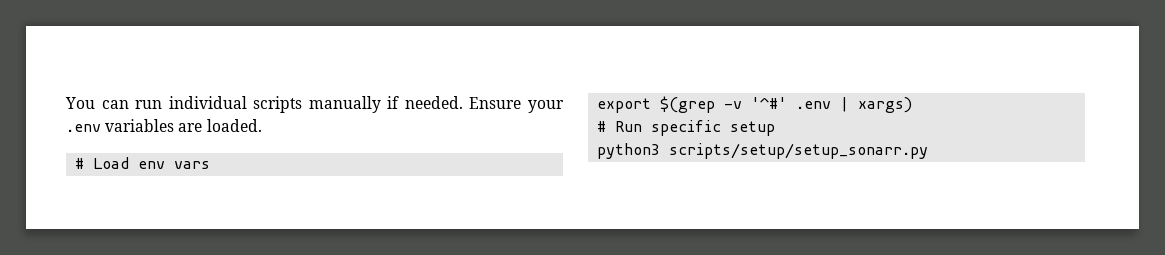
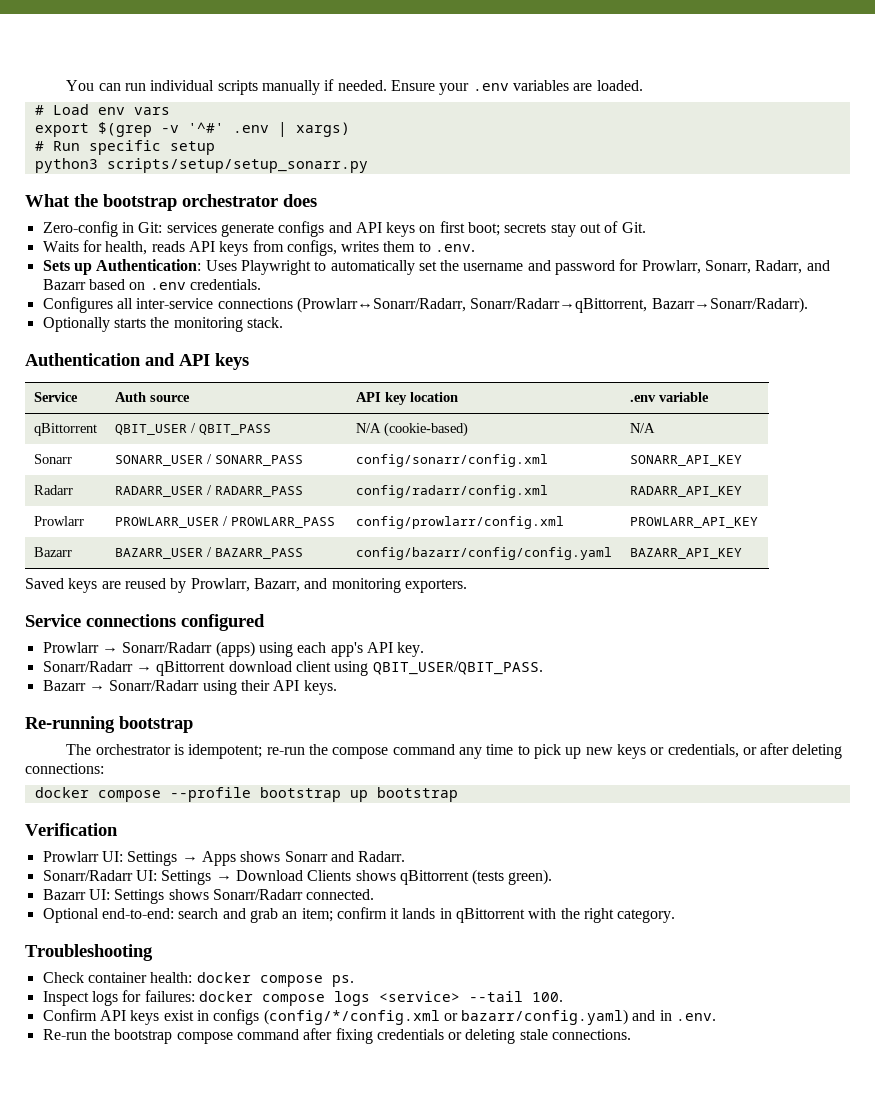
(929, 151) none -> [25,194,317,211] [42,221,646,237] [42,240,476,256] [42,259,830,275] [42,279,261,290] [42,297,808,313] [42,317,283,332] [25,353,249,370] [33,392,78,402] [114,392,190,402] [355,392,458,405] [629,392,709,402] [33,423,97,436] [114,423,271,435] [355,422,468,437] [629,423,655,433] [33,454,72,464] [114,454,303,466] [355,454,548,467] [629,455,742,466] [33,485,73,495] [114,485,303,497] [355,485,548,498] [629,486,742,497] [33,516,84,526] [114,516,335,528] [355,516,564,529] [629,517,758,528] [33,547,72,557] [114,547,303,559] [355,547,612,560] [629,548,742,559] [25,578,467,593] [25,614,265,631] [42,641,425,657] [42,661,543,676] [42,680,337,695] [25,716,193,733] [66,743,843,759] [25,763,104,774] [34,787,458,802] [25,823,118,836] [42,851,406,866] [42,869,553,885] [42,889,375,904] [42,907,676,923] [25,944,153,961] [42,972,354,987] [42,990,563,1006] [42,1009,717,1025] [42,1028,632,1044] // What the bootstrap orchestrator does // Zero-config in Git: services generate configs and API keys on first boot; secrets stay out of Git. // Waits for health, reads API keys from configs, writes them to .env. // Sets up Authentication: Uses Playwright to automatically set the username and password for Prowlarr, Sonarr, Radarr, and Bazarr based on .env credentials. // Configures all inter-service connections (Prowlarr↔Sonarr/Radarr, Sonarr/Radarr→qBittorrent, Bazarr→Sonarr/Radarr). // Optionally starts the monitoring stack. // Authentication and API keys // Service | Auth source | API key location | .env variable // qBittorrent | QBIT_USER / QBIT_PASS | N/A (cookie-based) | N/A // Sonarr | SONARR_USER / SONARR_PASS | config/sonarr/config.xml | SONARR_API_KEY // Radarr | RADARR_USER / RADARR_PASS | config/radarr/config.xml | RADARR_API_KEY // Prowlarr | PROWLARR_USER / PROWLARR_PASS | config/prowlarr/config.xml | PROWLARR_API_KEY // Bazarr | BAZARR_USER / BAZARR_PASS | config/bazarr/config/config.yaml | BAZARR_API_KEY // Saved keys are reused by Prowlarr, Bazarr, and monitoring exporters. // Service connections configured // Prowlarr → Sonarr/Radarr (apps) using each app's API key. // Sonarr/Radarr → qBittorrent download client using QBIT_USER/QBIT_PASS. // Bazarr → Sonarr/Radarr using their API keys. // Re-running bootstrap // The orchestrator is idempotent; re-run the compose command any time to pick up new keys or credentials, or after deleting connections: // docker compose --profile bootstrap up bootstrap // Verification // Prowlarr UI: Settings → Apps shows Sonarr and Radarr. // Sonarr/Radarr UI: Settings → Download Clients shows qBittorrent (tests green). // Bazarr UI: Settings shows Sonarr/Radarr connected. // Optional end-to-end: search and grab an item; confirm it lands in qBittorrent with the right category. // Troubleshooting // Check container health: docker compose ps. // Inspect logs for failures: docker compose logs <service> --tail 100. // Confirm API keys exist in configs (config/*/config.xml or bazarr/config.yaml) and in .env. // Re-run the bootstrap compose command after fixing credentials or deleting stale connections.

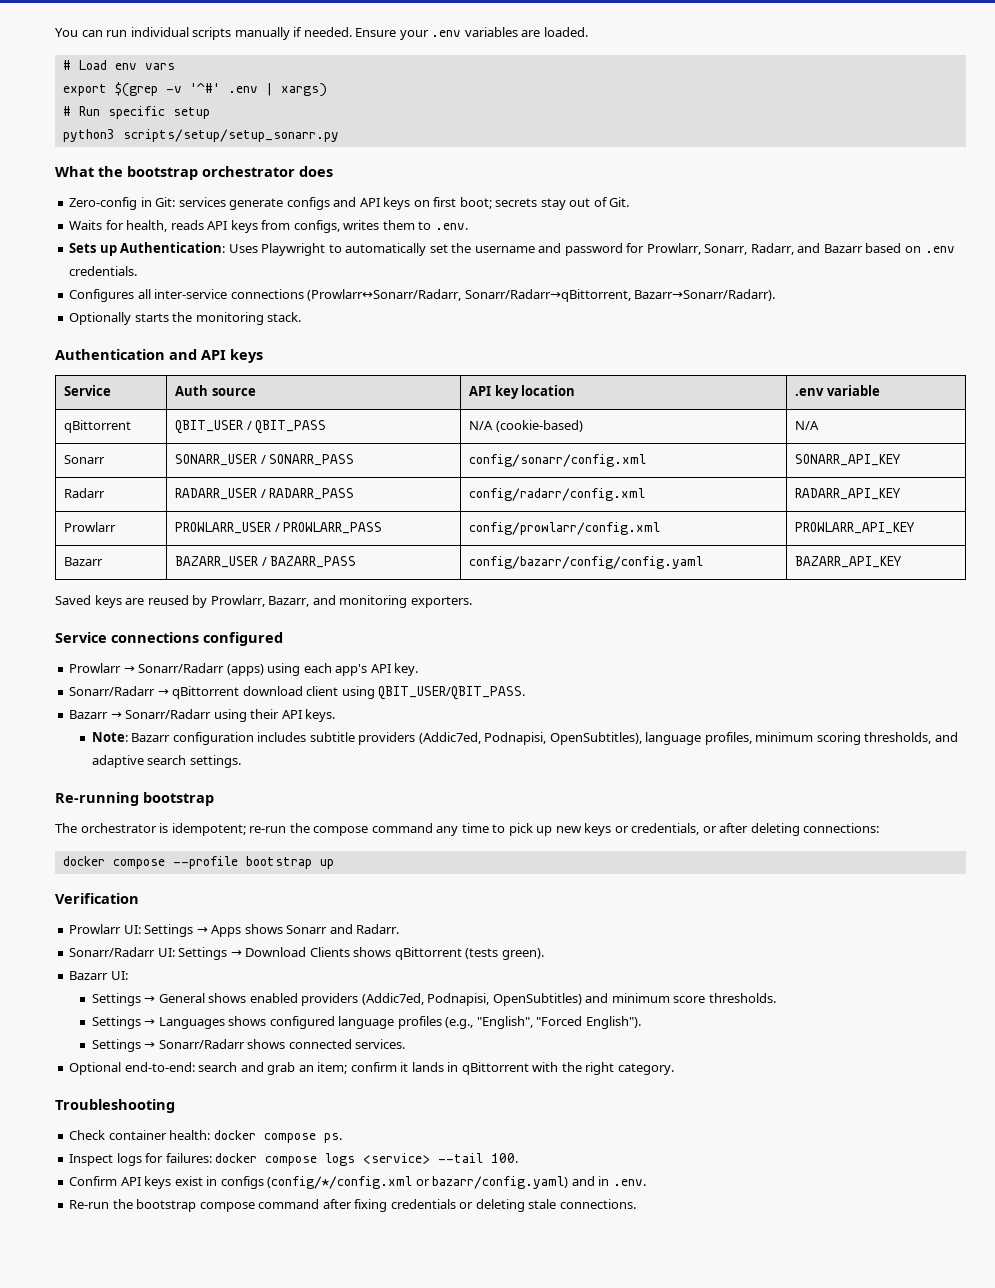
(337, 687) none -> [91,732,958,745] [91,755,241,768] // Note: Bazarr configuration includes subtitle providers (Addic7ed, Podnapisi, OpenSubtitles), language profiles, minimum scoring thresholds, and adaptive search settings.
[376,787,458,802] bootstrap -> (334, 864) none
[114,889,375,904] Settings shows Sonarr/Radarr connected. -> [91,993,776,1006] [91,1016,641,1029] [91,1039,406,1052] // Settings → General shows enabled providers (Addic7ed, Podnapisi, OpenSubtitles) and minimum score thresholds. // Settings → Languages shows configured language profiles (e.g., "English", "Forced English"). // Settings → Sonarr/Radarr shows connected services.

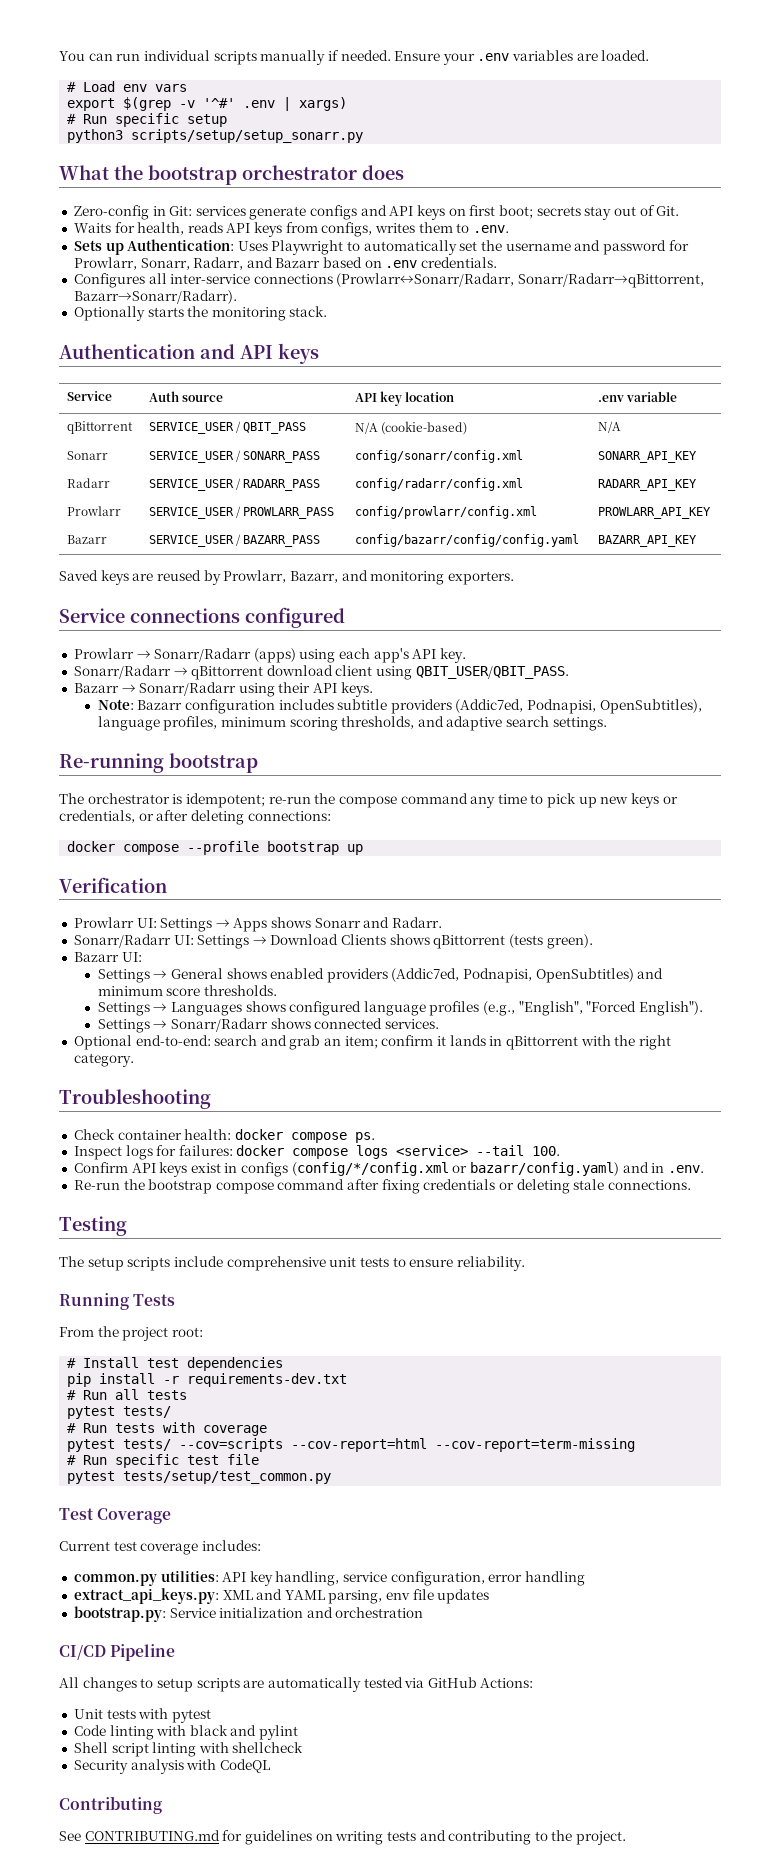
[175,420,244,434] QBIT_USER -> [148,422,234,434] SERVICE_USER
[175,454,258,466] SONARR_USER -> [148,451,234,463] SERVICE_USER
[175,488,258,500] RADARR_USER -> [148,479,234,491] SERVICE_USER
[175,522,272,534] PROWLARR_USER -> [148,507,234,519] SERVICE_USER
[175,556,259,568] BAZARR_USER -> [148,535,234,547] SERVICE_USER
(636, 1204) none -> [59,1216,127,1236] [59,1256,525,1271] [59,1293,176,1310] [59,1326,203,1341] [67,1357,284,1371] [67,1373,348,1387] [67,1389,188,1400] [67,1406,172,1419] [67,1422,268,1436] [67,1438,636,1452] [67,1454,260,1468] [67,1471,332,1484] [59,1508,172,1524] [59,1540,261,1555] [73,1571,586,1586] [73,1588,490,1604] [73,1606,424,1622] [59,1644,176,1661] [59,1677,534,1692] [73,1708,211,1723] [73,1725,299,1740] [73,1742,304,1757] [73,1759,270,1774] [59,1796,162,1814] [59,1830,627,1845] // Testing // The setup scripts include comprehensive unit tests to ensure reliability. // Running Tests // From the project root: // # Install test dependencies // pip install -r requirements-dev.txt // # Run all tests // pytest tests/ // # Run tests with coverage // pytest tests/ --cov=scripts --cov-report=html --cov-report=term-missing // # Run specific test file // pytest tests/setup/test_common.py // Test Coverage // Current test coverage includes: // common.py utilities: API key handling, service configuration, error handling // extract_api_keys.py: XML and YAML parsing, env file updates // bootstrap.py: Service initialization and orchestration // CI/CD Pipeline // All changes to setup scripts are automatically tested via GitHub Actions: // Unit tests with pytest // Code linting with black and pylint // Shell script linting with shellcheck // Security analysis with CodeQL // Contributing // See CONTRIBUTING.md for guidelines on writing tests and contributing to the project.

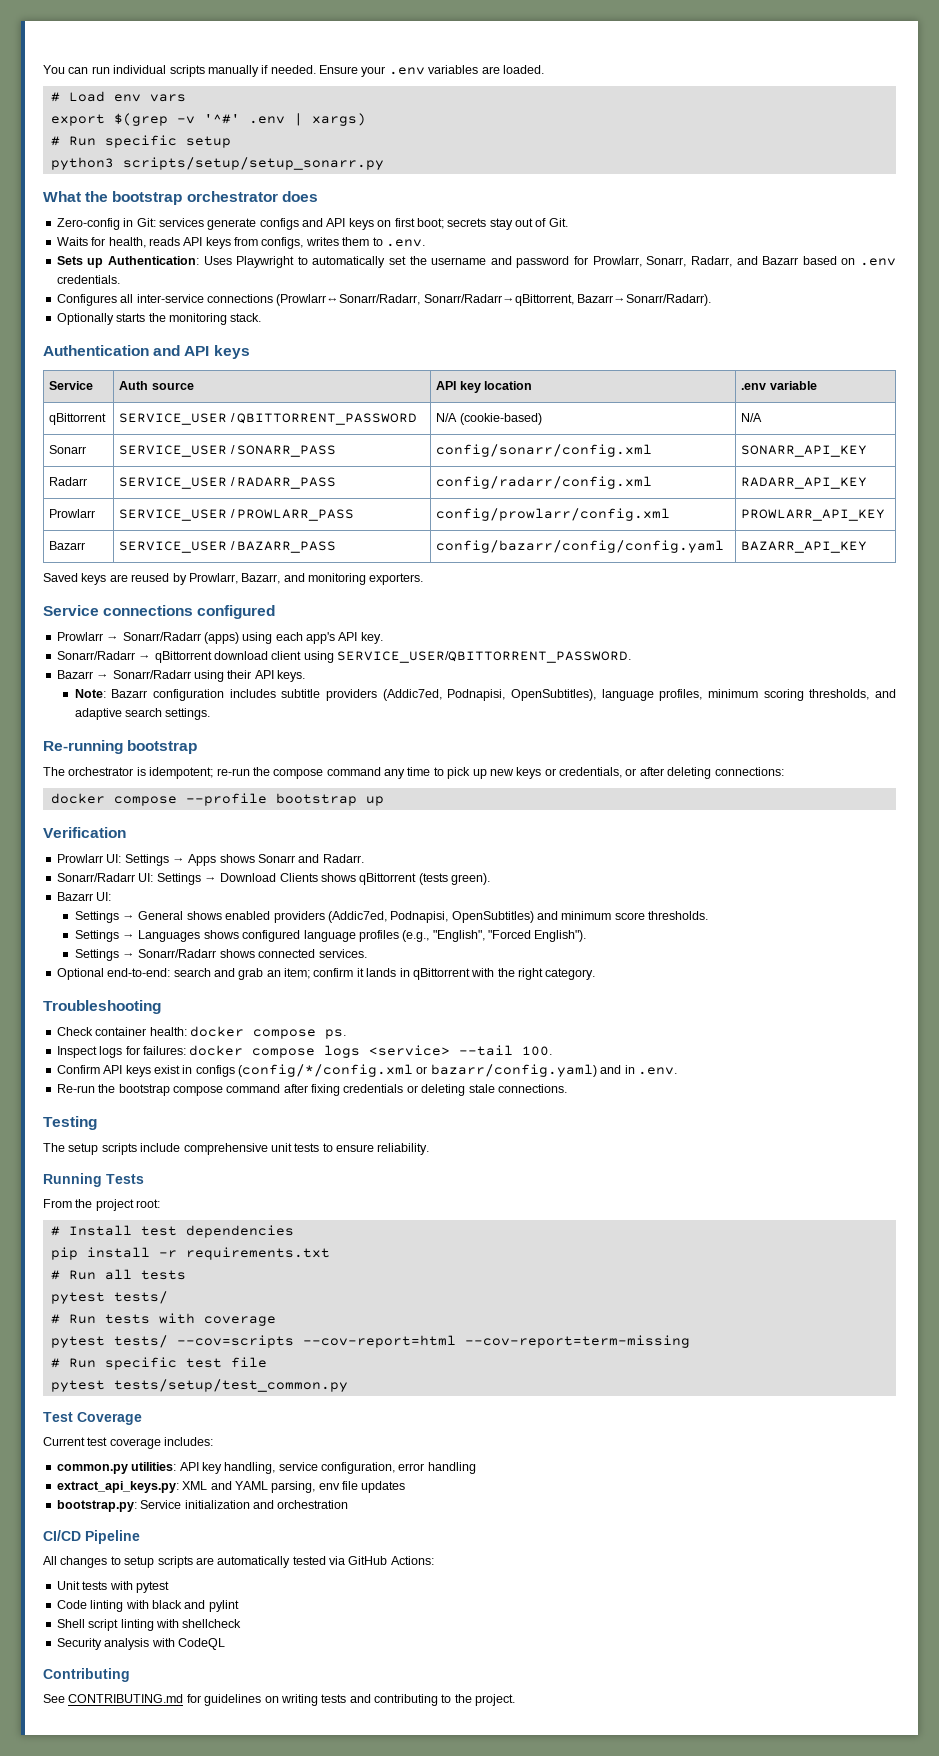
[243,422,307,434] QBIT_PASS -> [237,413,418,425] QBITTORRENT_PASSWORD
[415,666,569,679] QBIT_USER/QBIT_PASS. -> [337,651,631,663] SERVICE_USER/QBITTORRENT_PASSWORD.
[187,1373,348,1387] requirements-dev.txt -> [185,1247,330,1260] requirements.txt

